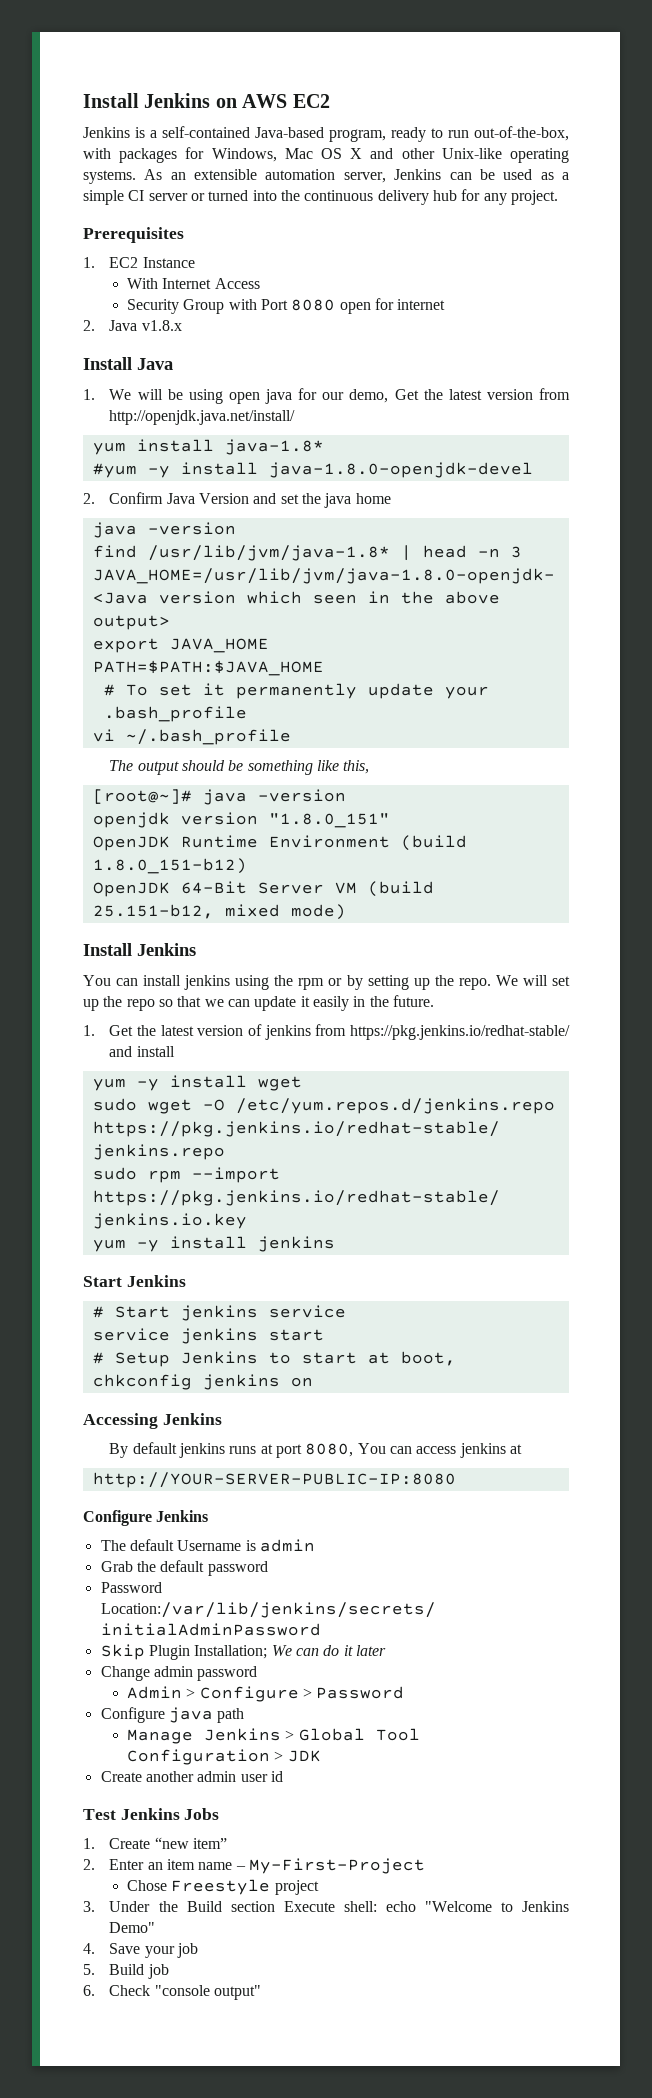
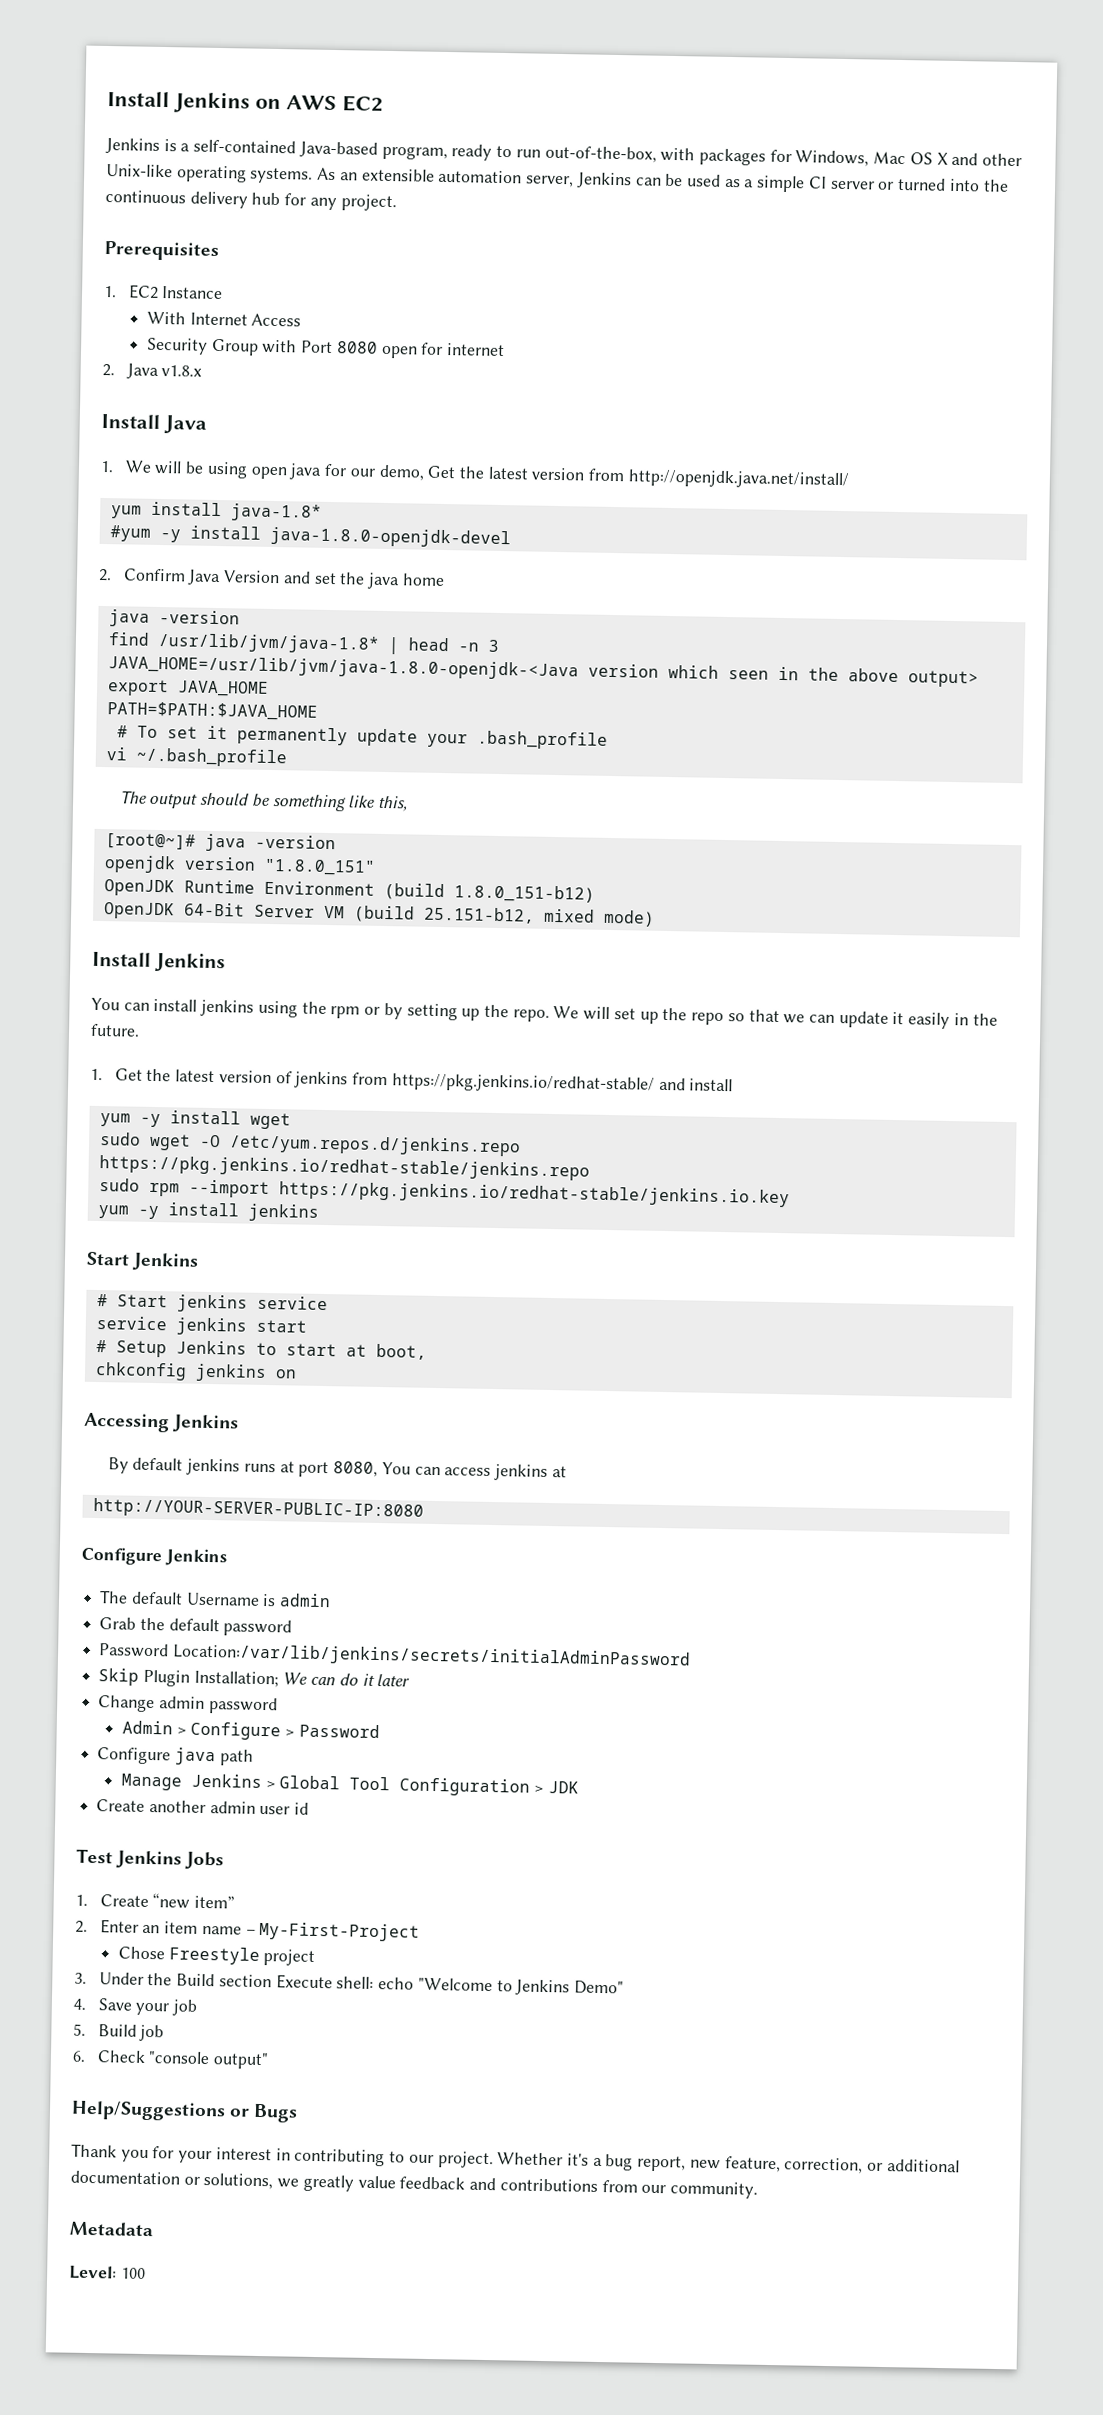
(262, 1992) none -> [71,2100,299,2123] [71,2143,960,2174] [70,2170,758,2199] [69,2221,154,2237] [69,2265,146,2280] // Help/Suggestions or Bugs // Thank you for your interest in contributing to our project. Whether it's a bug report, new feature, correction, or additional documentation or solutions, we greatly value feedback and contributions from our community. // Metadata // Level: 100

